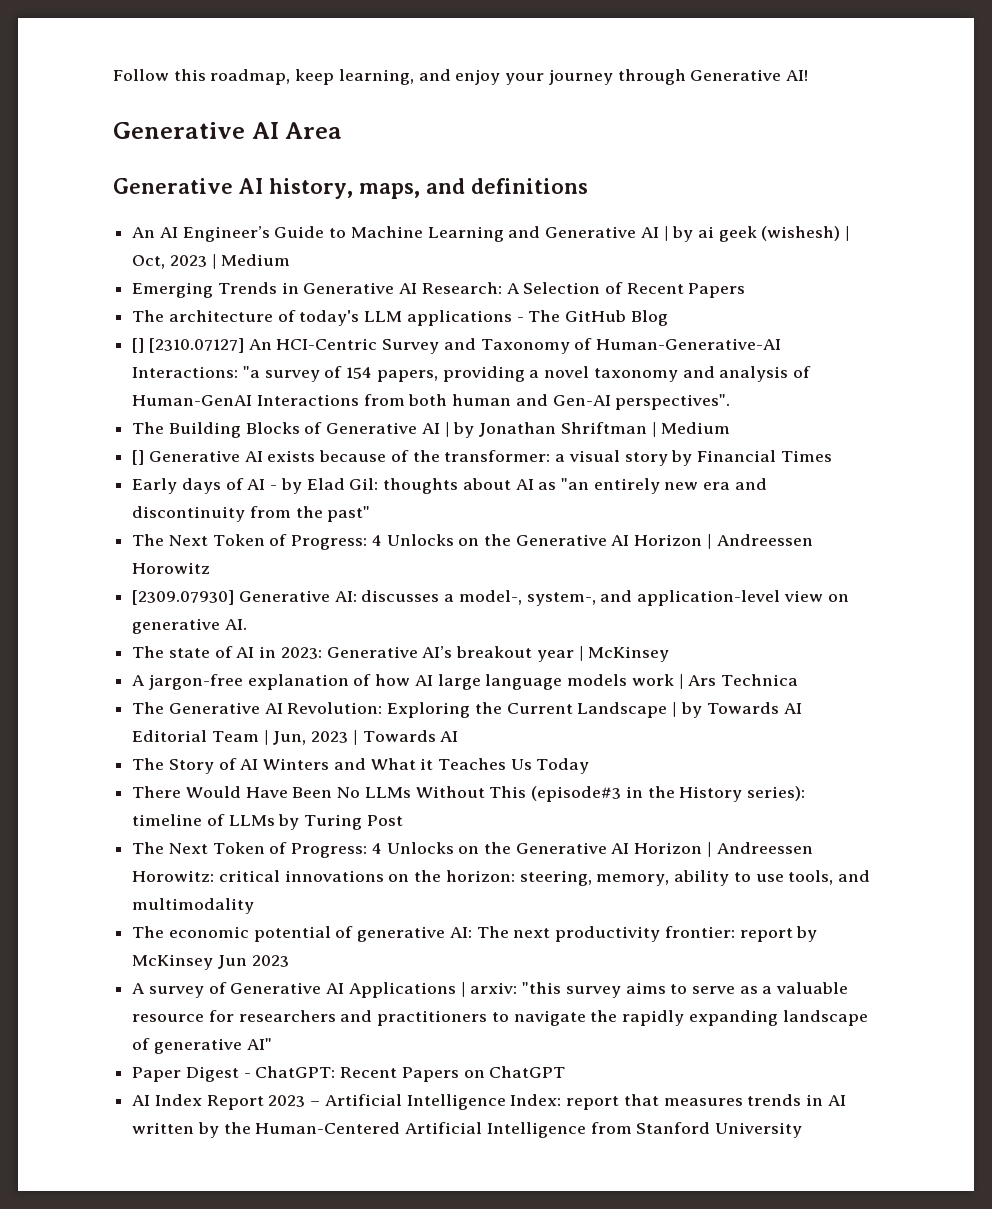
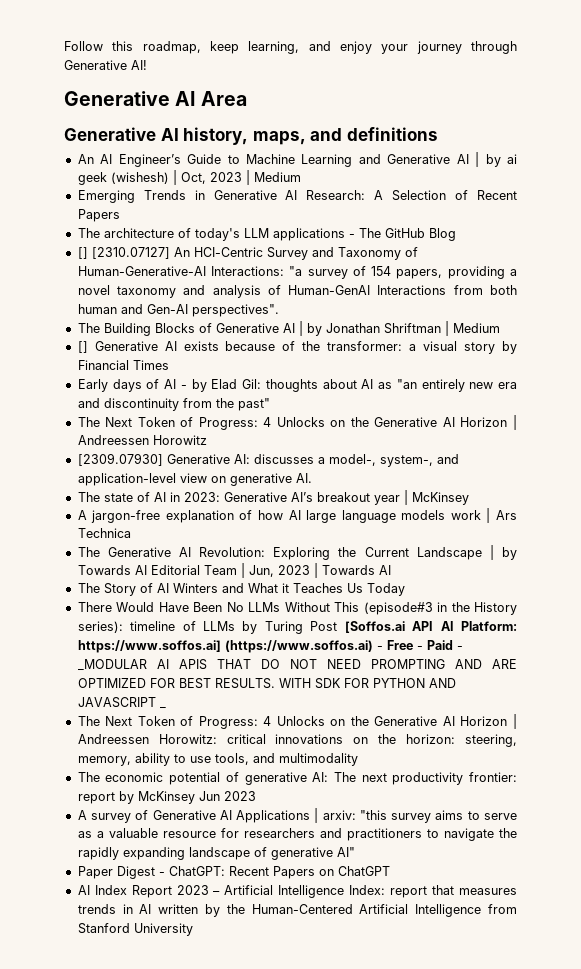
(403, 820) none -> [344,621,518,633] [77,640,463,653] [77,659,517,671] [77,678,456,689] [77,697,166,709] [Soffos.ai API AI Platform: https://www.soffos.ai] (https://www.soffos.ai) - Free - Paid - _MODULAR AI APIS THAT DO NOT NEED PROMPTING AND ARE OPTIMIZED FOR BEST RESULTS. WITH SDK FOR PYTHON AND JAVASCRIPT _

